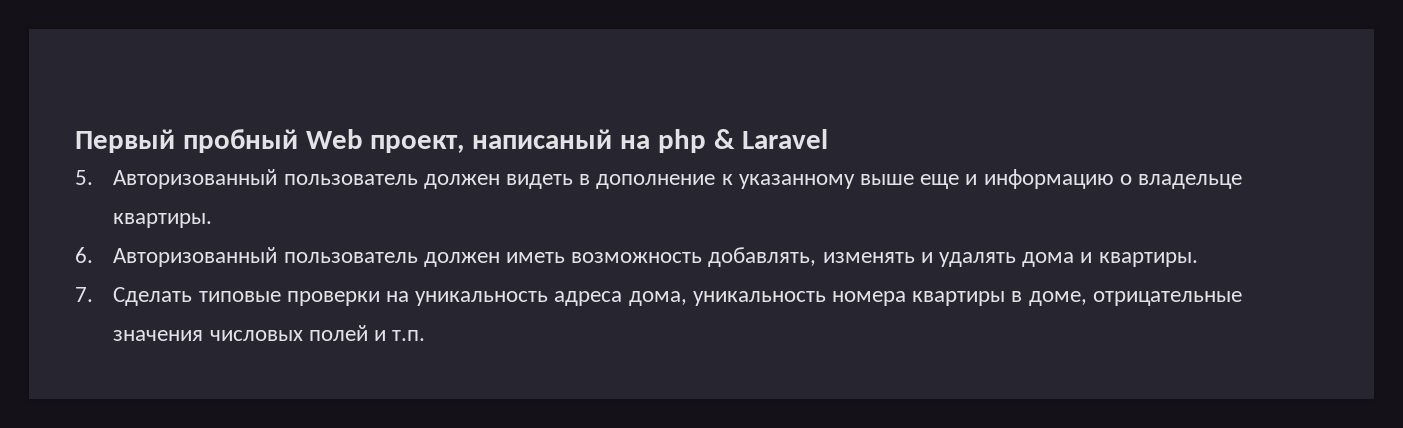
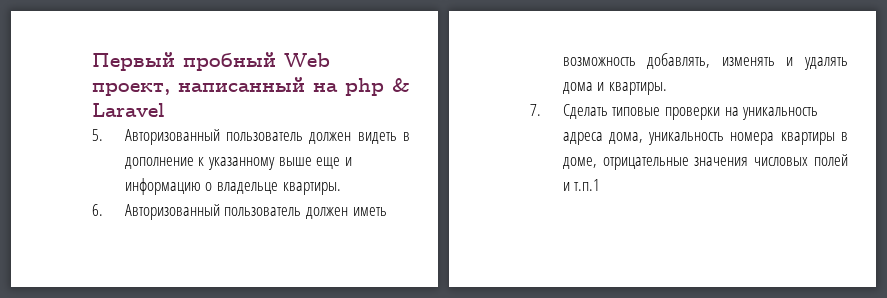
[472,129,613,149] написаный -> [178,77,305,92] написанный
[392,330,426,341] т.п. -> [574,179,601,191] т.п.1

